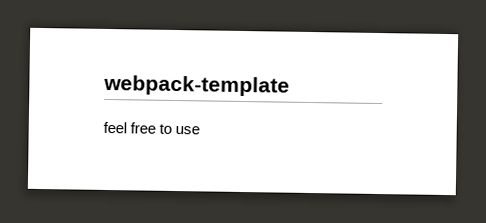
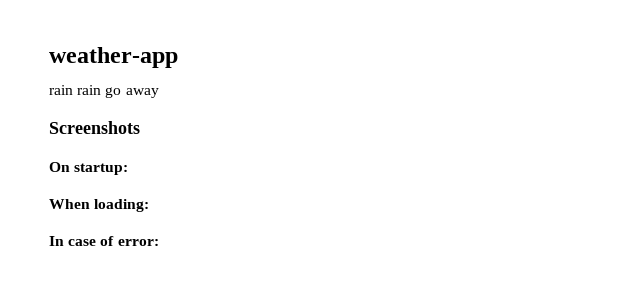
[103,74,290,97] [103,121,201,135] webpack-template // feel free to use -> [49,47,178,68] [49,85,159,98] [49,121,140,134] [49,162,129,175] [49,199,150,212] [49,236,159,246] weather-app // rain rain go away // Screenshots // On startup: // When loading: // In case of error:

